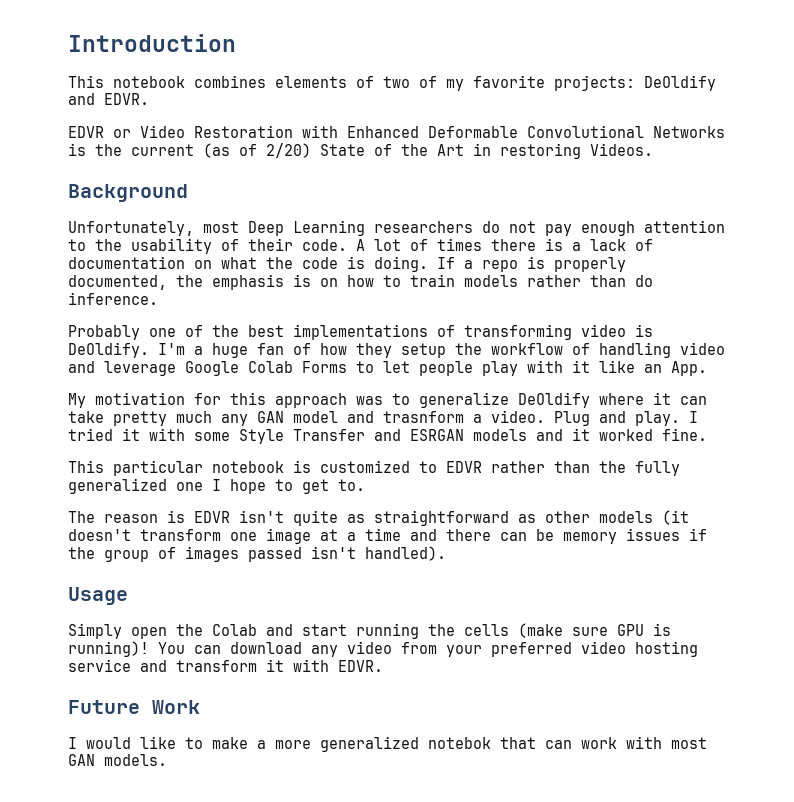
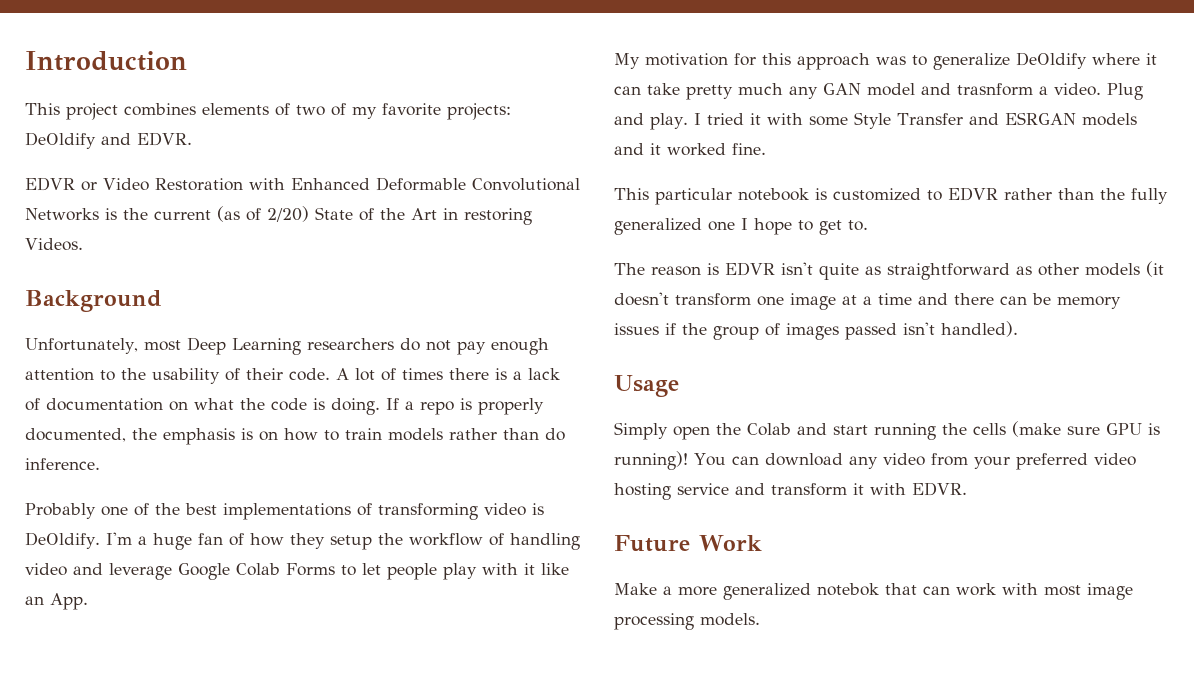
[113,76,185,88] notebook -> [66,103,118,120] project
[68,736,248,749] I would like to make -> [614,583,657,595] Make
[68,754,95,766] GAN -> [1087,583,1133,600] [614,613,694,630] image processing

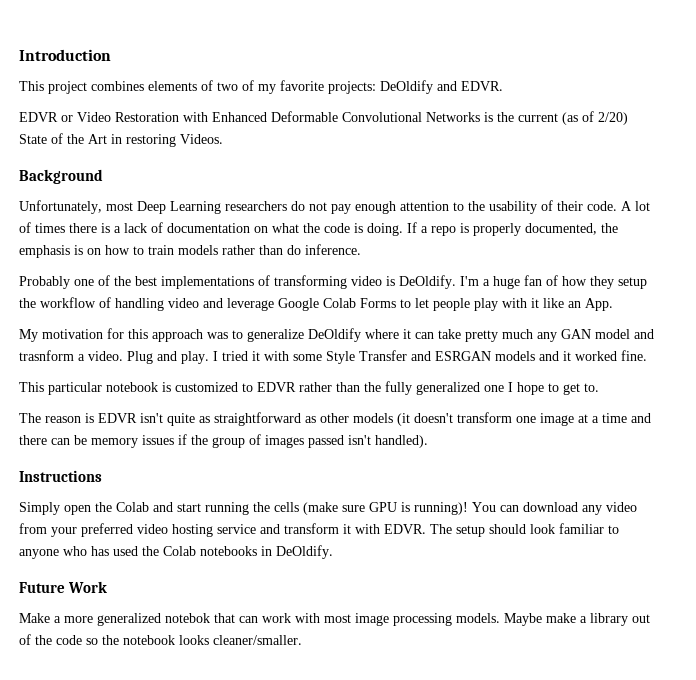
[614,375,679,397] Usage -> [19,470,102,482] Instructions
(967, 489) none -> [430,523,619,537] [19,545,333,559] The setup should look familiar to anyone who has used the Colab notebooks in DeOldify.
(760, 619) none -> [504,613,650,626] [19,634,302,645] Maybe make a library out of the code so the notebook looks cleaner/smaller.

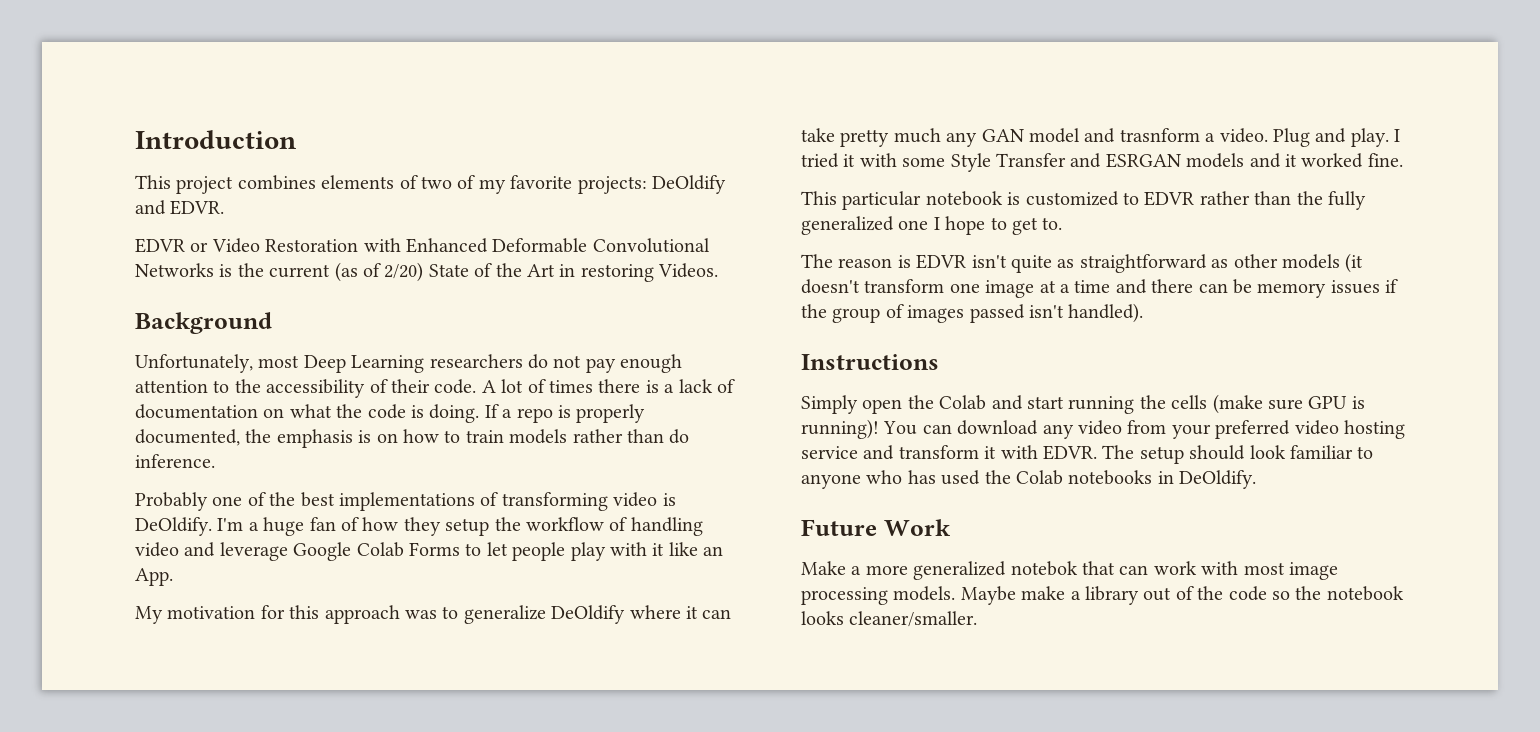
[489,201,537,214] usability -> [266,379,366,398] accessibility

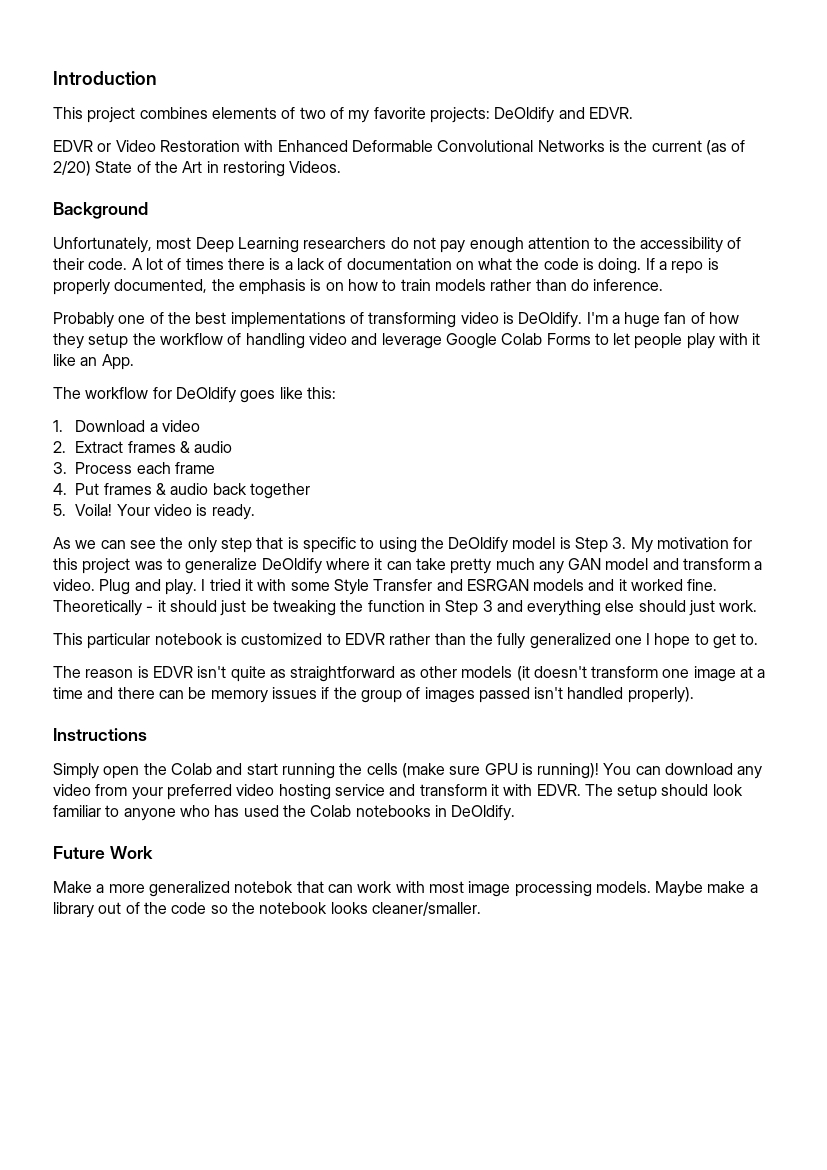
(173, 577) none -> [53,387,336,403] [53,420,200,432] [53,441,233,453] [53,462,215,474] [53,483,310,499] [53,504,255,520] [53,537,627,553] The workflow for DeOldify goes like this: // 1. Download a video // 2. Extract frames & audio // 3. Process each frame // 4. Put frames & audio back together // 5. Voila! Your video is ready. // As we can see the only step that is specific to using the DeOldify model is Step 3.
[324,605,400,624] approach -> [82,558,131,574] project
[1119,128,1200,142] trasnform -> [683,558,751,570] transform
(1403, 160) none -> [53,600,758,616] Theoretically - it should just be tweaking the function in Step 3 and everything else should just work.
[1068,303,1144,323] handled). -> [567,687,694,703] handled properly).

